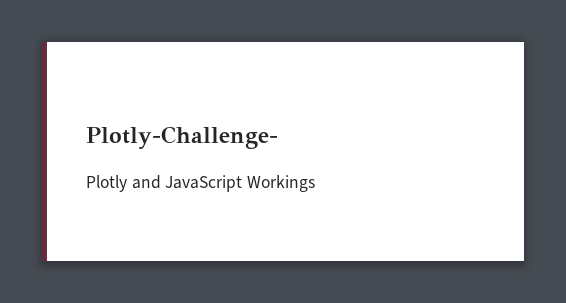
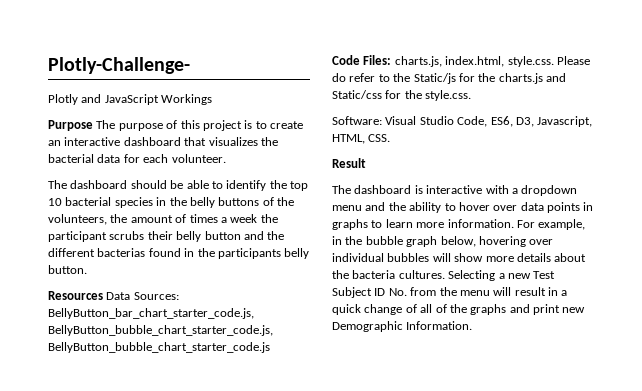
(316, 183) none -> [48,120,303,131] [48,137,278,146] [48,154,226,163] [48,180,308,191] [48,197,294,208] [48,214,278,225] [48,231,285,242] [48,248,310,259] [48,265,87,274] [48,291,179,300] [48,308,254,319] [48,325,273,336] [48,342,270,353] [332,55,590,67] [332,73,566,84] [332,90,472,101] [332,116,593,127] [332,134,391,144] [332,158,366,168] [332,185,578,196] [332,202,594,213] [332,219,586,230] [332,236,554,247] [332,253,587,262] [332,270,556,281] [332,287,568,298] [332,304,586,315] [332,321,473,332] // Purpose The purpose of this project is to create an interactive dashboard that visualizes the bacterial data for each volunteer. // The dashboard should be able to identify the top 10 bacterial species in the belly buttons of the volunteers, the amount of times a week the participant scrubs their belly button and the different bacterias found in the participants belly button. // Resources Data Sources: BellyButton_bar_chart_starter_code.js, BellyButton_bubble_chart_starter_code.js, BellyButton_bubble_chart_starter_code.js // Code Files: charts.js, index.html, style.css. Please do refer to the Static/js for the charts.js and Static/css for the style.css. // Software: Visual Studio Code, ES6, D3, Javascript, HTML, CSS. // Result // The dashboard is interactive with a dropdown menu and the ability to hover over data points in graphs to learn more information. For example, in the bubble graph below, hovering over individual bubbles will show more details about the bacteria cultures. Selecting a new Test Subject ID No. from the menu will result in a quick change of all of the graphs and print new Demographic Information.

